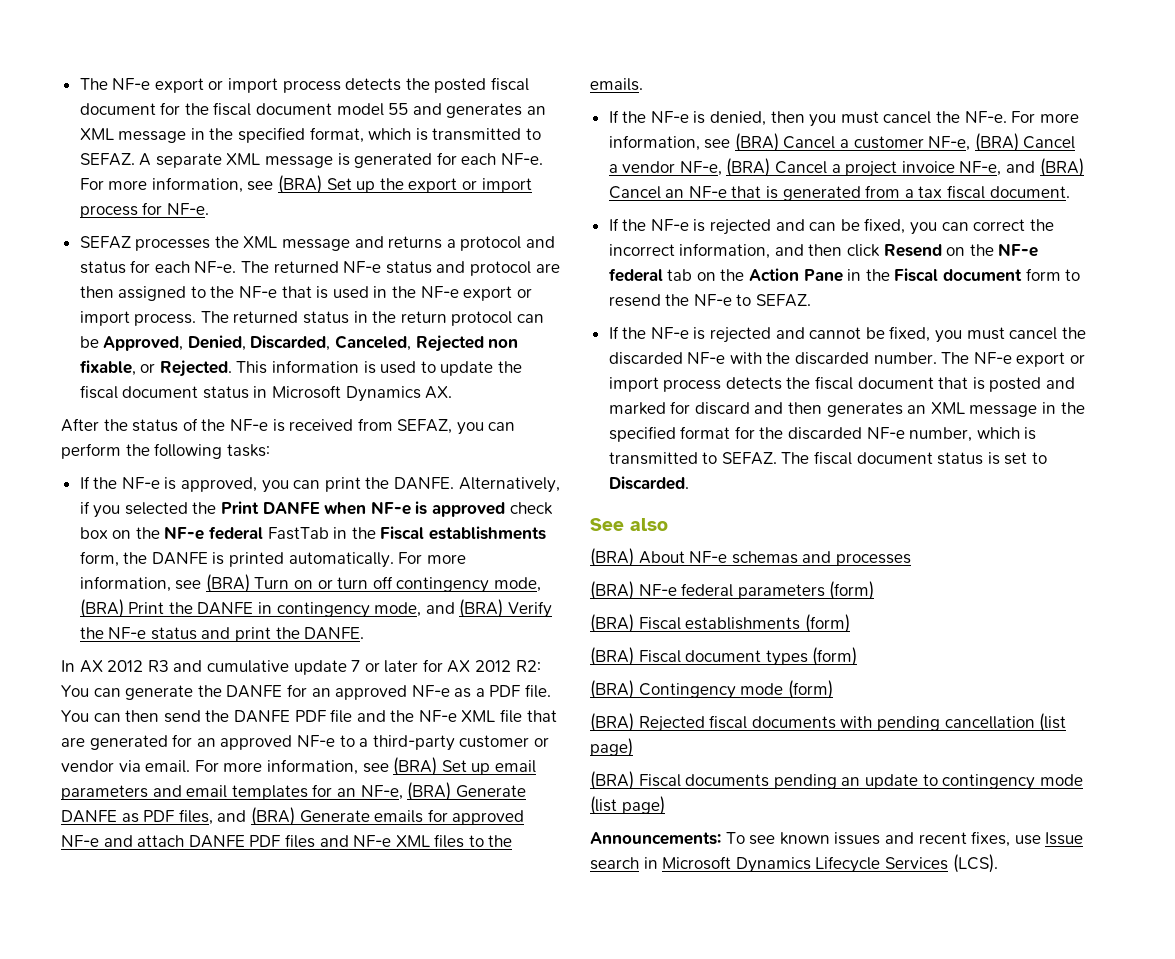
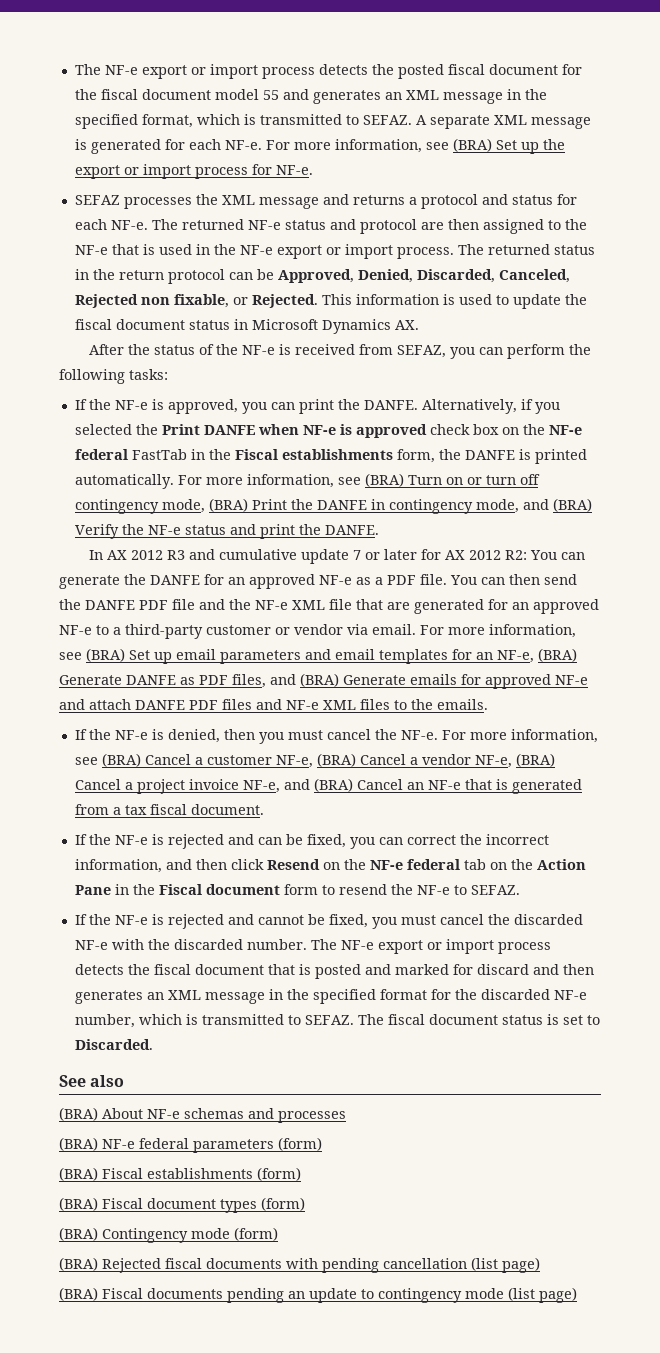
[590,831,1084,847] [590,854,998,873] // Announcements: To see known issues and recent fixes, use Issue search in Microsoft Dynamics Lifecycle Services (LCS). -> (577, 1295) none

